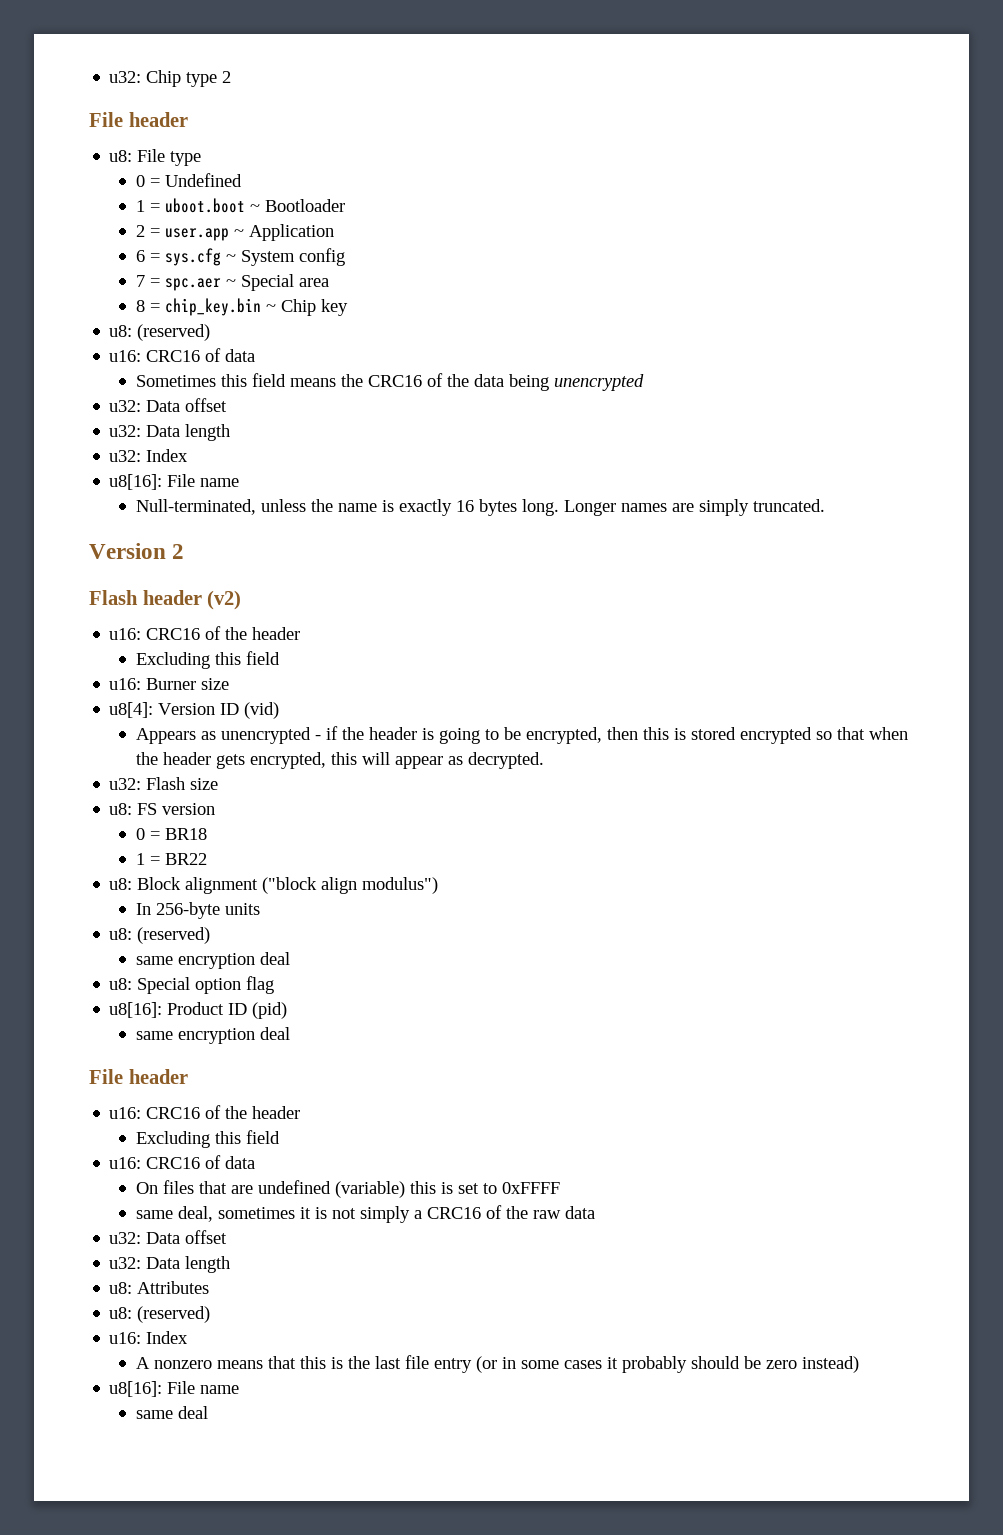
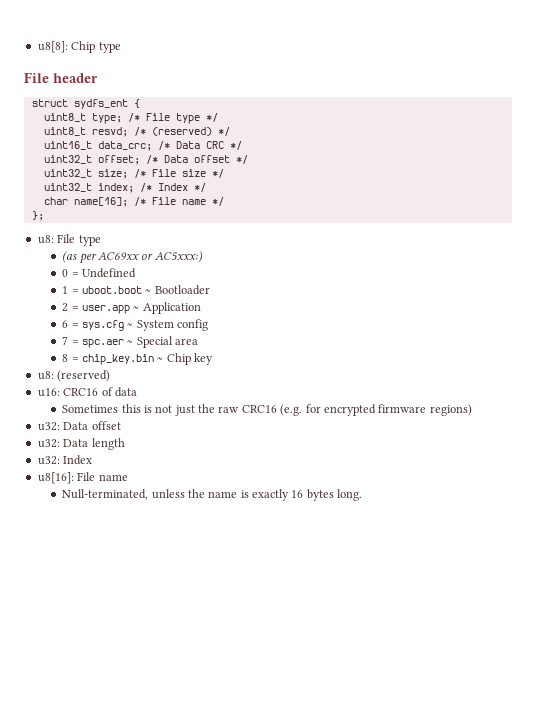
[109,71,142,83] u32: -> [37,41,68,53] u8[8]:
[222,71,232,83] [89,112,188,127] [109,149,202,166] 2 // File header // u8: File type -> [24,72,98,83] [31,99,140,109] [43,113,218,124] [43,127,230,137] [43,141,242,151] [43,155,248,165] [43,169,224,179] [43,183,206,193] [43,197,224,207] [31,211,44,221] [37,234,101,246] [62,251,203,264] // File header // struct sydfs_ent { // uint8_t type; /* File type */ // uint8_t resvd; /* (reserved) */ // uint16_t data_crc; /* Data CRC */ // uint32_t offset; /* Data offset */ // uint32_t size; /* File size */ // uint32_t index; /* Index */ // char name[16]; /* File name */ // }; // u8: File type // (as per AC69xx or AC5xxx:)
[252,373,645,391] field means the CRC16 of the data being unencrypted -> [143,404,472,416] is not just the raw CRC16 (e.g. for encrypted firmware regions)
[564,499,826,516] [89,543,185,559] [89,590,242,610] [109,626,301,640] [136,651,281,669] [109,678,230,690] [109,702,280,719] [136,726,909,744] [136,752,545,769] [109,777,219,790] [109,803,216,815] [136,828,208,840] [136,853,208,865] [109,877,439,894] [136,902,261,919] [109,927,211,944] [136,952,291,969] [109,976,275,994] [109,1002,288,1019] [136,1027,291,1044] [89,1069,188,1084] [109,1105,301,1119] [136,1130,281,1148] [109,1155,256,1169] [136,1180,561,1198] [136,1205,596,1223] [109,1230,228,1244] [109,1256,231,1273] [109,1281,210,1294] [109,1306,211,1323] [109,1331,189,1344] [136,1355,860,1373] [109,1381,240,1397] [136,1406,209,1419] Longer names are simply truncated. // Version 2 // Flash header (v2) // u16: CRC16 of the header // Excluding this field // u16: Burner size // u8[4]: Version ID (vid) // Appears as unencrypted - if the header is going to be encrypted, then this is stored encrypted so that when the header gets encrypted, this will appear as decrypted. // u32: Flash size // u8: FS version // 0 = BR18 // 1 = BR22 // u8: Block alignment ("block align modulus") // In 256-byte units // u8: (reserved) // same encryption deal // u8: Special option flag // u8[16]: Product ID (pid) // same encryption deal // File header // u16: CRC16 of the header // Excluding this field // u16: CRC16 of data // On files that are undefined (variable) this is set to 0xFFFF // same deal, sometimes it is not simply a CRC16 of the raw data // u32: Data offset // u32: Data length // u8: Attributes // u8: (reserved) // u16: Index // A nonzero means that this is the last file entry (or in some cases it probably should be zero instead) // u8[16]: File name // same deal -> (363, 495) none

